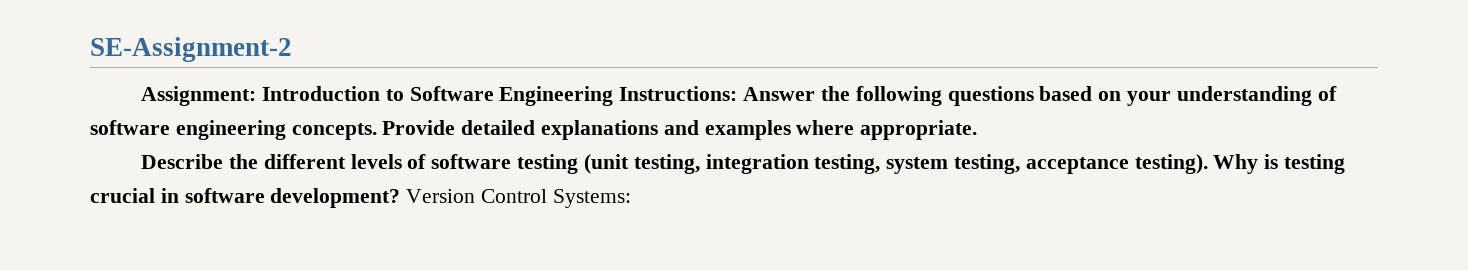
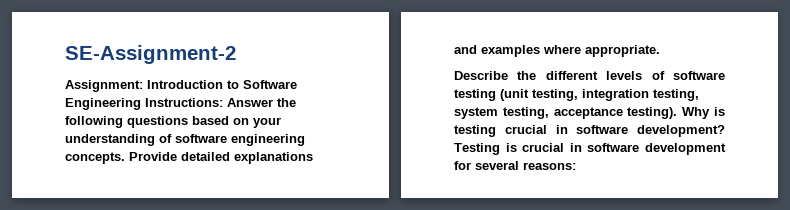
[406,189,631,208] Version Control Systems: -> [454,143,726,155] [454,161,576,170] Testing is crucial in software development for several reasons:

